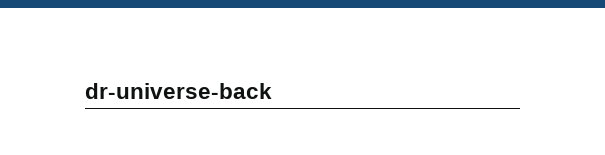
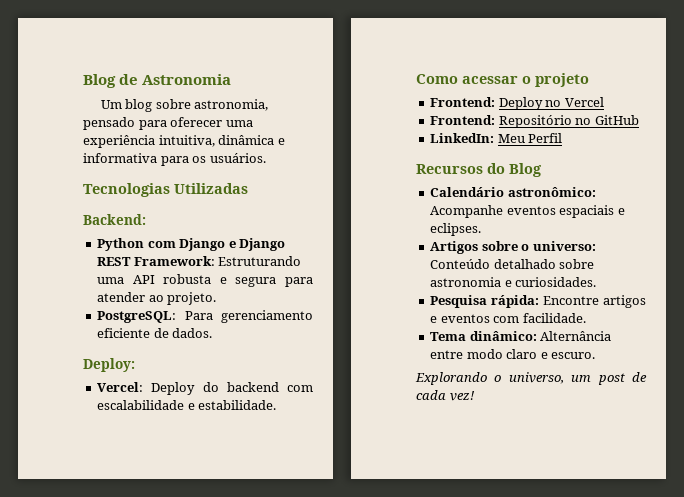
[85,83,272,99] dr-universe-back -> [83,74,232,88] [100,99,269,112] [83,117,253,130] [83,135,285,148] [83,153,266,166] [83,183,248,197] [83,214,146,225] [97,238,286,251] [97,256,302,266] [97,274,313,287] [97,292,217,305] [97,310,313,323] [97,328,213,338] [83,358,135,372] [97,382,313,395] [97,400,277,410] [416,73,589,87] [430,97,604,110] [430,115,639,128] [430,133,563,143] [416,163,542,177] [430,187,596,197] [430,205,625,218] [430,223,482,236] [430,241,596,254] [430,259,595,269] [430,277,597,287] [430,295,646,308] [430,313,586,323] [430,331,612,341] [430,349,596,359] [415,372,647,385] [416,390,475,401] Blog de Astronomia // Um blog sobre astronomia, pensado para oferecer uma experiência intuitiva, dinâmica e informativa para os usuários. // Tecnologias Utilizadas // Backend: // Python com Django e Django REST Framework: Estruturando uma API robusta e segura para atender ao projeto. // PostgreSQL: Para gerenciamento eficiente de dados. // Deploy: // Vercel: Deploy do backend com escalabilidade e estabilidade. // Como acessar o projeto // Frontend: Deploy no Vercel // Frontend: Repositório no GitHub // LinkedIn: Meu Perfil // Recursos do Blog // Calendário astronômico: Acompanhe eventos espaciais e eclipses. // Artigos sobre o universo: Conteúdo detalhado sobre astronomia e curiosidades. // Pesquisa rápida: Encontre artigos e eventos com facilidade. // Tema dinâmico: Alternância entre modo claro e escuro. // Explorando o universo, um post de cada vez!

